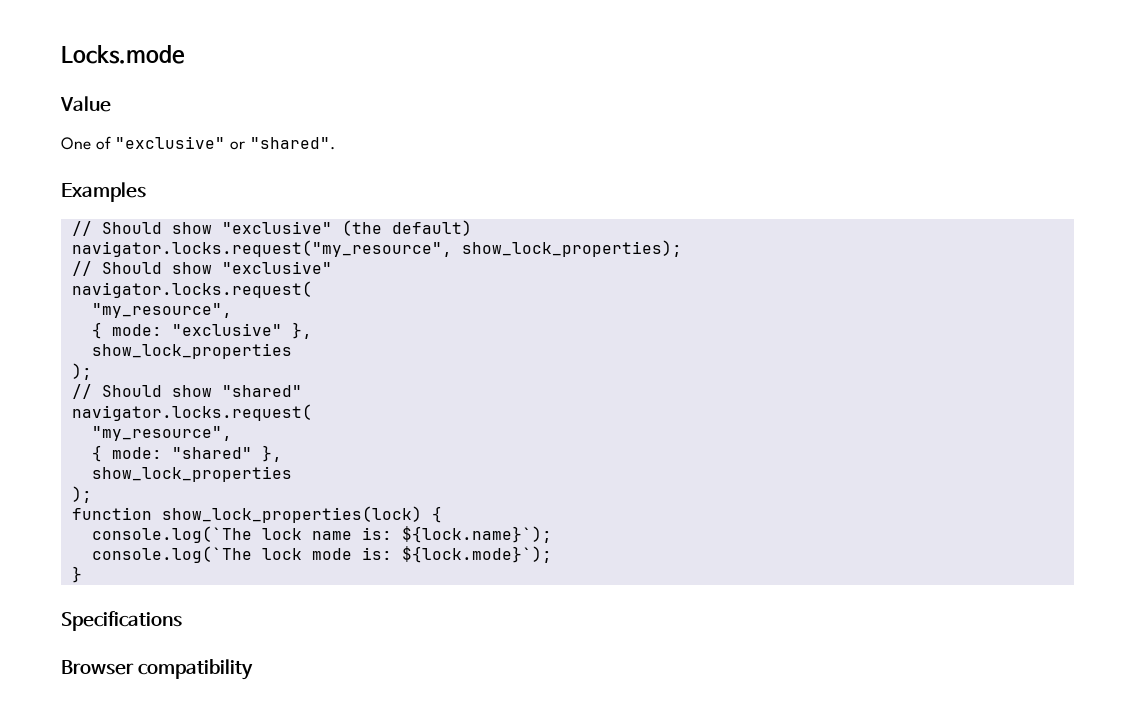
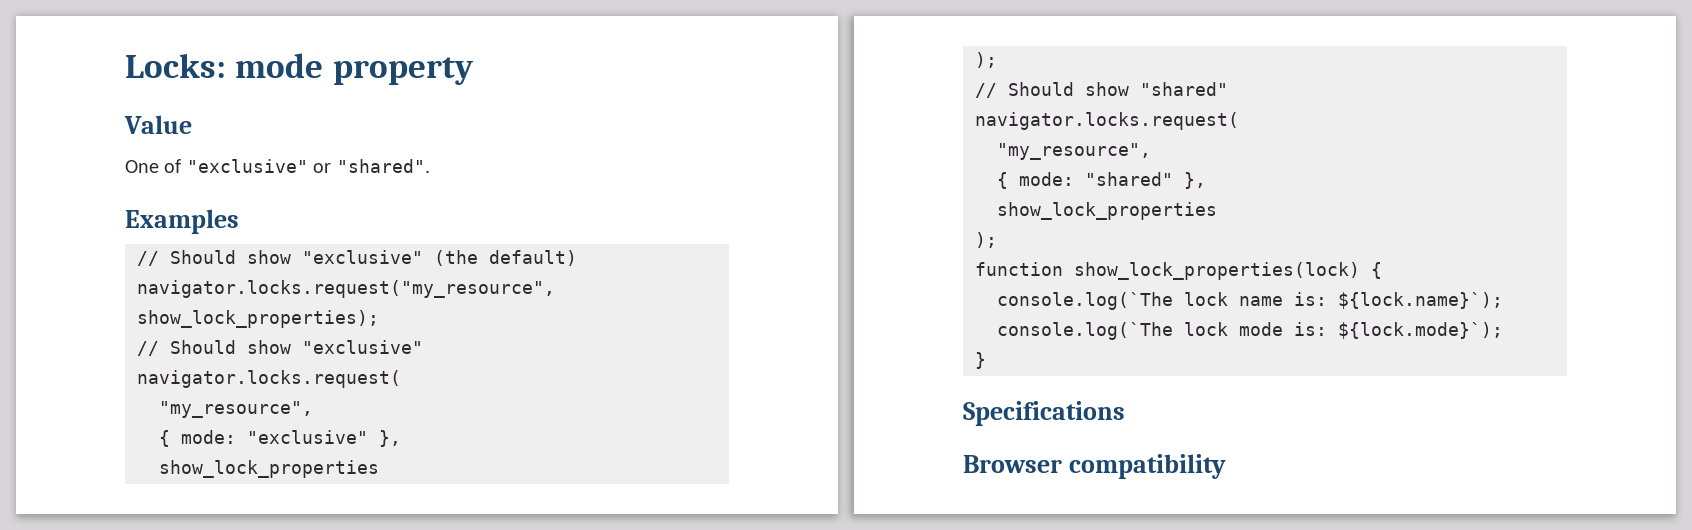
[61,45,185,64] Locks.mode -> [125,53,474,85] Locks: mode property

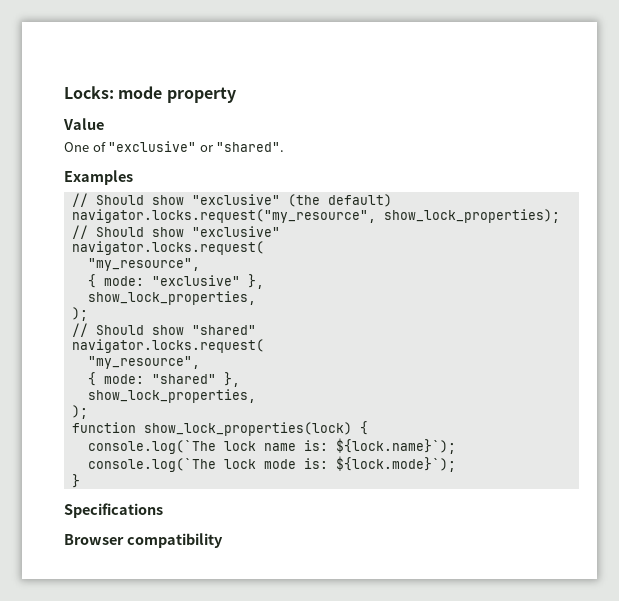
[159,460,379,478] show_lock_properties -> [87,291,256,305] show_lock_properties,
[997,202,1217,220] show_lock_properties -> [87,389,256,403] show_lock_properties,

